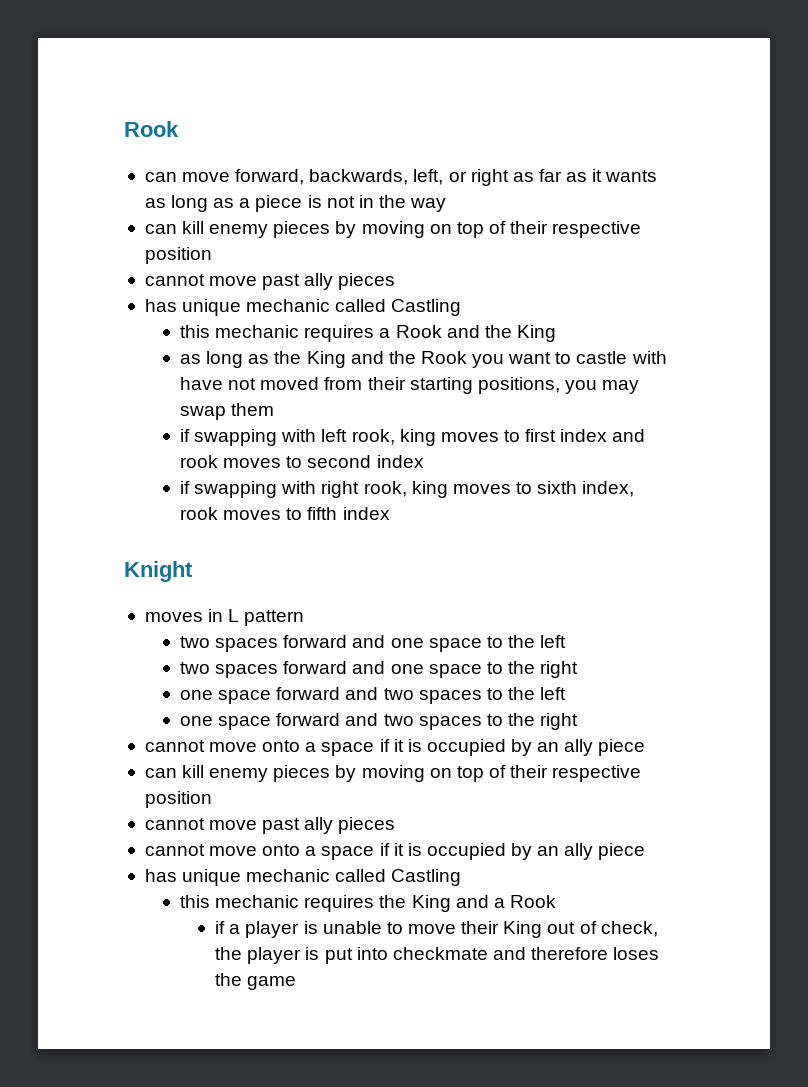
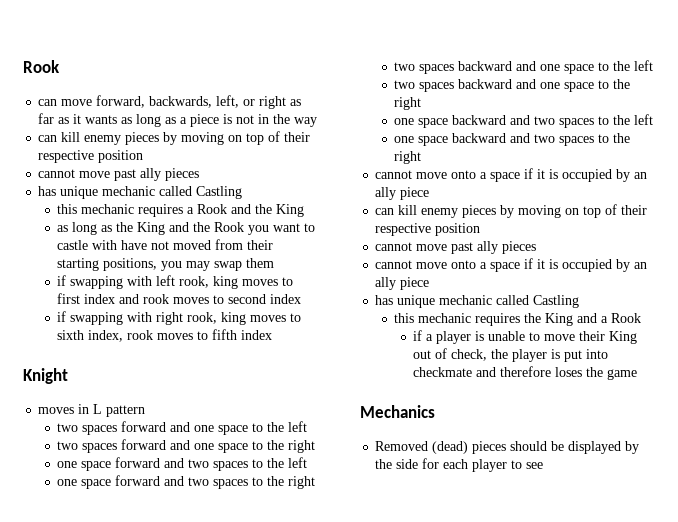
(579, 721) none -> [394,60,654,74] [394,79,631,92] [394,97,422,110] [394,114,654,128] [394,133,631,146] [394,151,422,164] // two spaces backward and one space to the left // two spaces backward and one space to the right // one space backward and two spaces to the left // one space backward and two spaces to the right
(297, 983) none -> [360,405,435,418] [375,441,640,454] [375,458,544,472] // Mechanics // Removed (dead) pieces should be displayed by the side for each player to see

